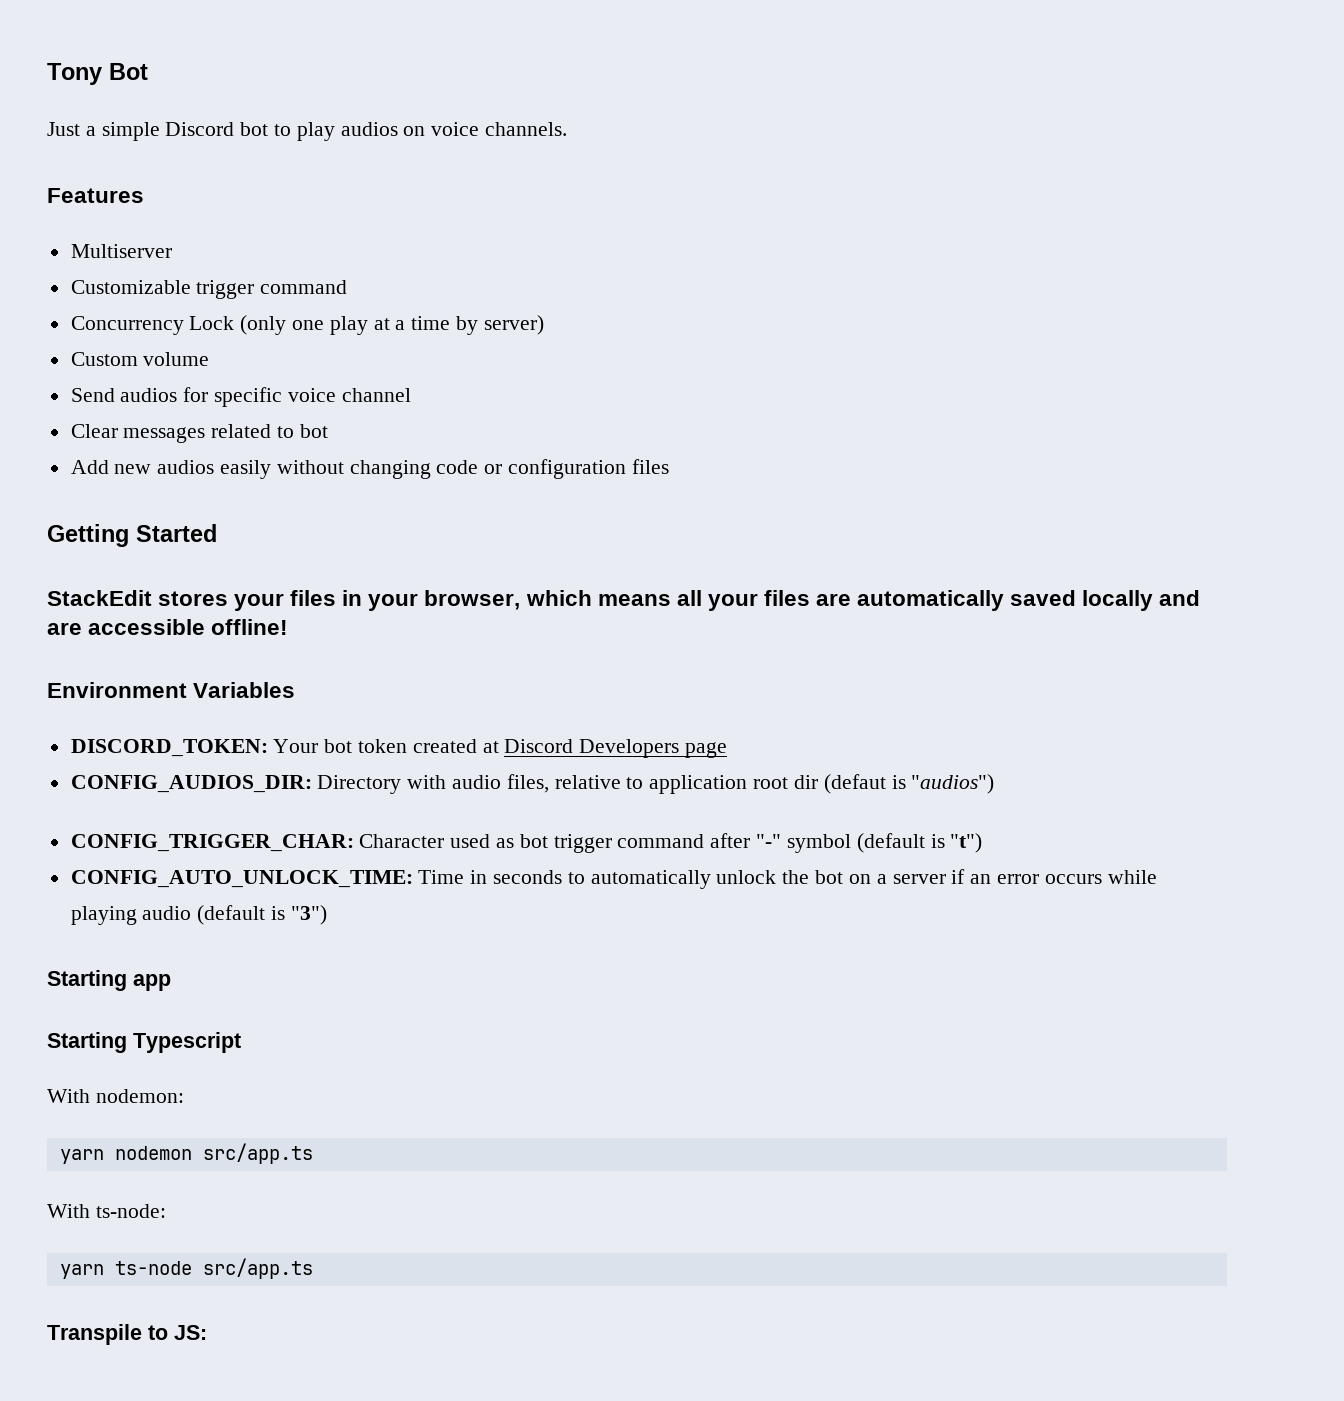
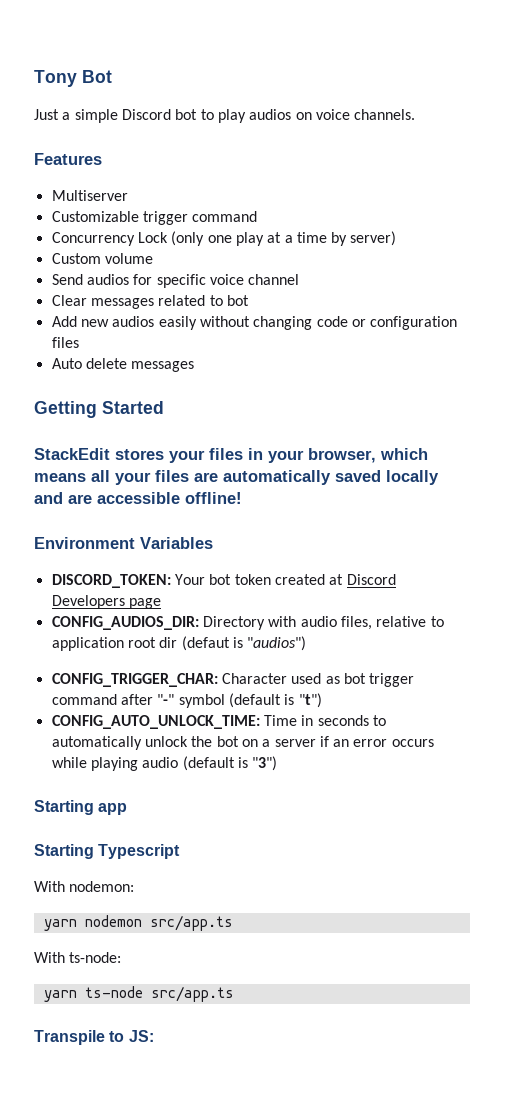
(669, 466) none -> [51,358,195,372] // Auto delete messages

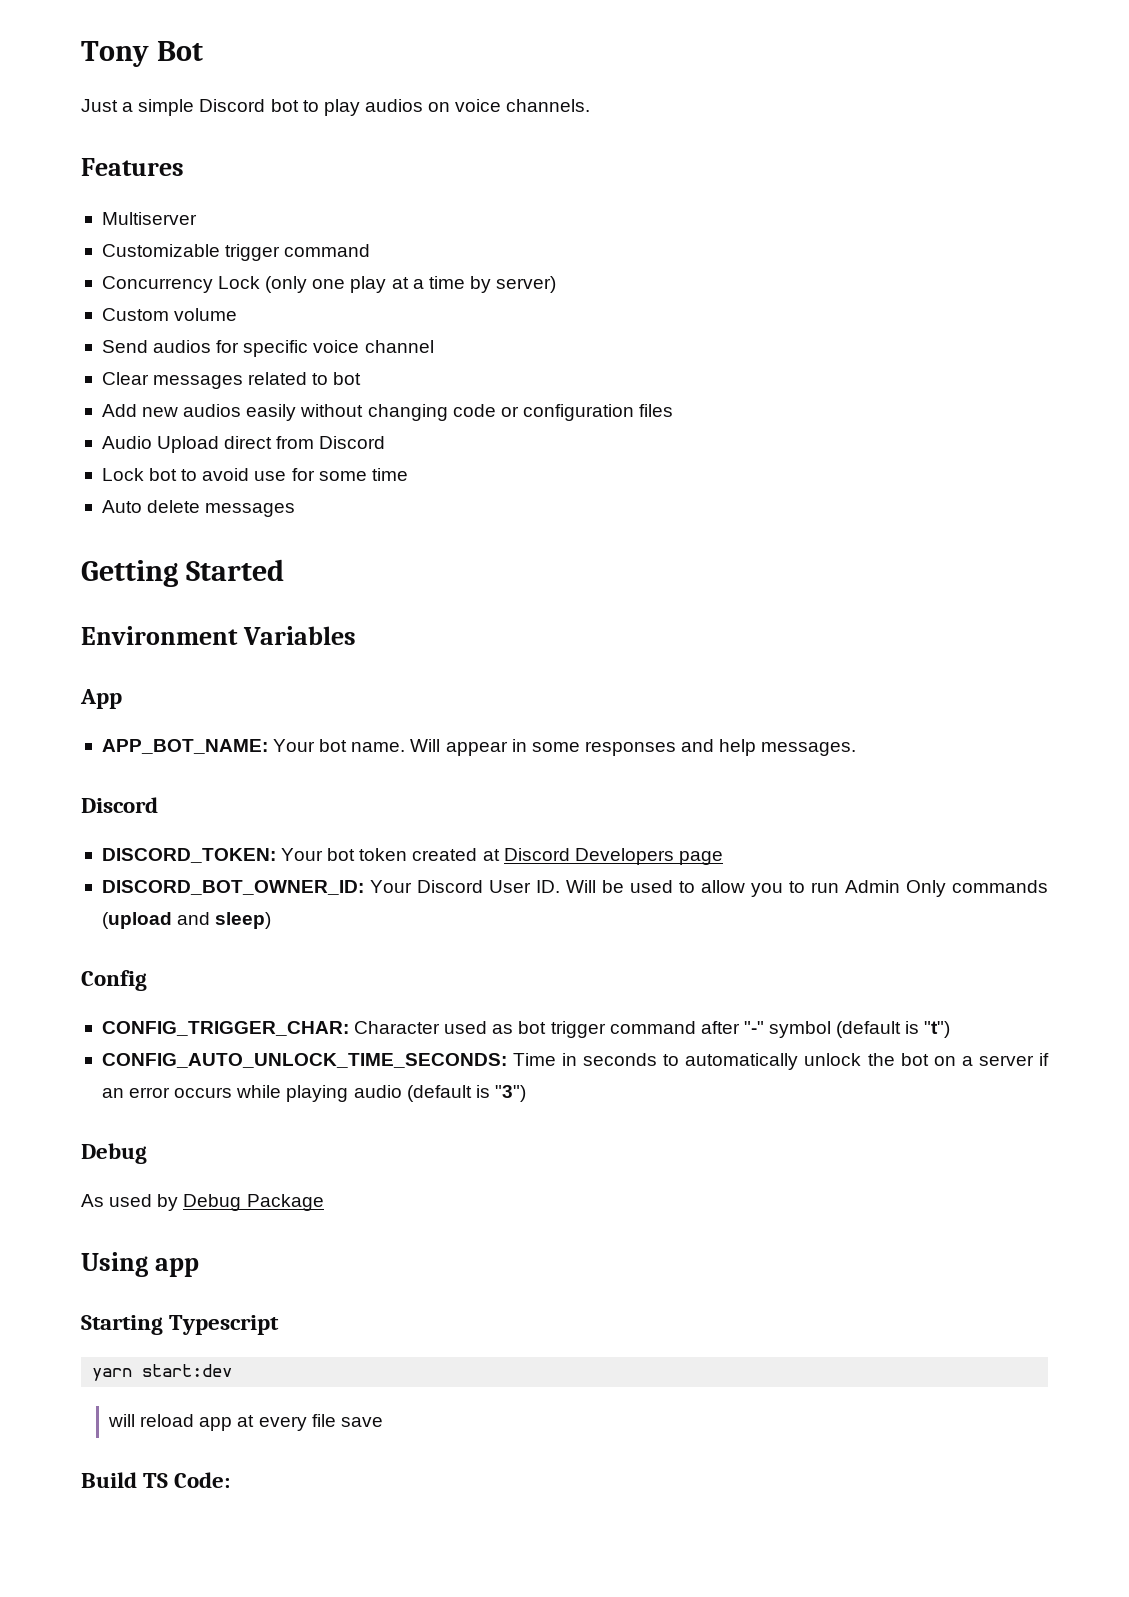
(79, 342) none -> [101,436,386,453] [101,468,408,481] // Audio Upload direct from Discord // Lock bot to avoid use for some time
[34,448,428,463] [34,470,439,485] [34,492,242,504] [34,537,213,549] StackEdit stores your files in your browser, which means all your files are automatically saved locally and are accessible offline! // Environment Variables -> [81,626,357,645] [80,689,122,709] [101,739,857,756] [81,797,158,813] Environment Variables // App // APP_BOT_NAME: Your bot name. Will appear in some responses and help messages. // Discord
[51,616,444,630] [51,636,307,651] CONFIG_AUDIOS_DIR: Directory with audio files, relative to application root dir (defaut is "audios") -> [101,880,1048,897] [101,912,272,929] [81,970,147,991] DISCORD_BOT_OWNER_ID: Your Discord User ID. Will be used to allow you to run Admin Only commands (upload and sleep) // Config
[51,715,260,729] CONFIG_AUTO_UNLOCK_TIME: -> [101,1053,507,1068] CONFIG_AUTO_UNLOCK_TIME_SECONDS:
[34,800,128,815] [34,844,181,859] [34,881,135,892] [43,915,233,931] [34,952,122,963] [43,986,234,1002] [34,1030,154,1045] Starting app // Starting Typescript // With nodemon: // yarn nodemon src/app.ts // With ts-node: // yarn ts-node src/app.ts // Transpile to JS: -> [81,1143,147,1164] [81,1194,324,1211] [81,1252,200,1277] [81,1315,280,1335] [92,1364,233,1381] [108,1414,383,1431] [81,1472,231,1488] Debug // As used by Debug Package // Using app // Starting Typescript // yarn start:dev // will reload app at every file save // Build TS Code:

